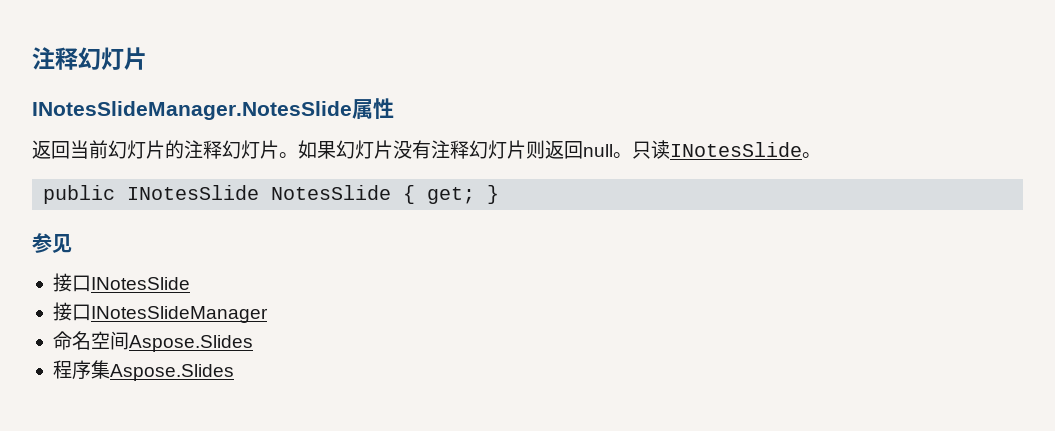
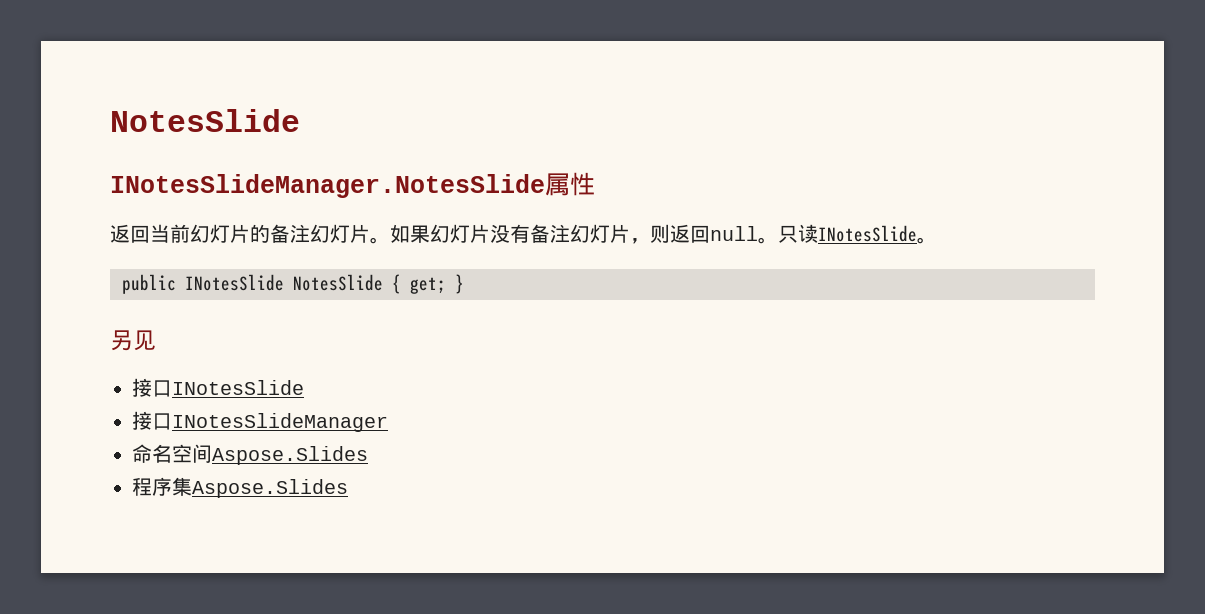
[32,47,147,70] 注释幻灯片 -> [110,109,300,132] NotesSlide
[184,140,222,159] 注释 -> [270,224,310,243] 备注
[431,140,526,159] 注释幻灯片 -> [530,224,650,244] 备注幻灯片，
[32,233,52,253] 参 -> [110,330,133,351] 另

